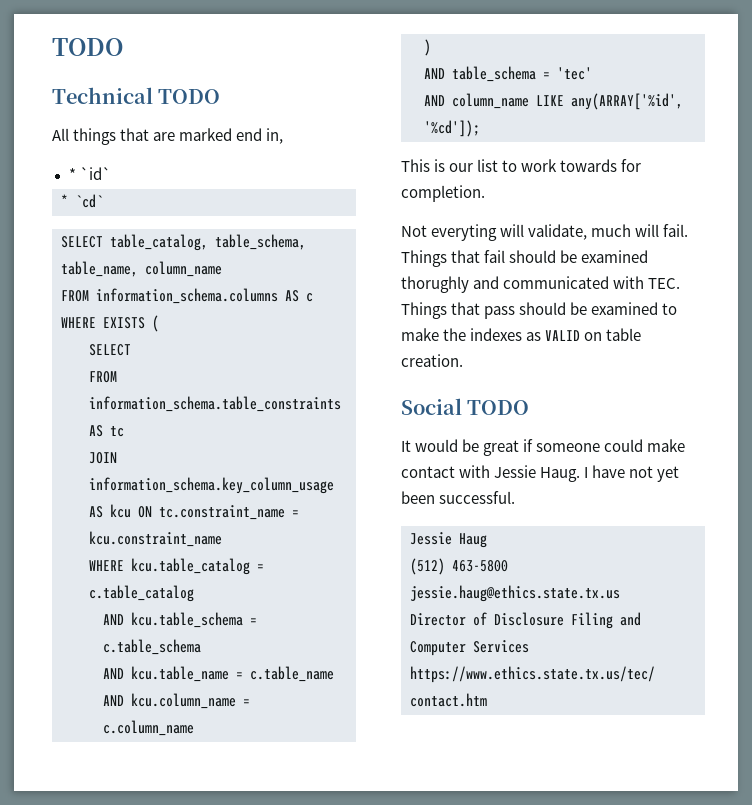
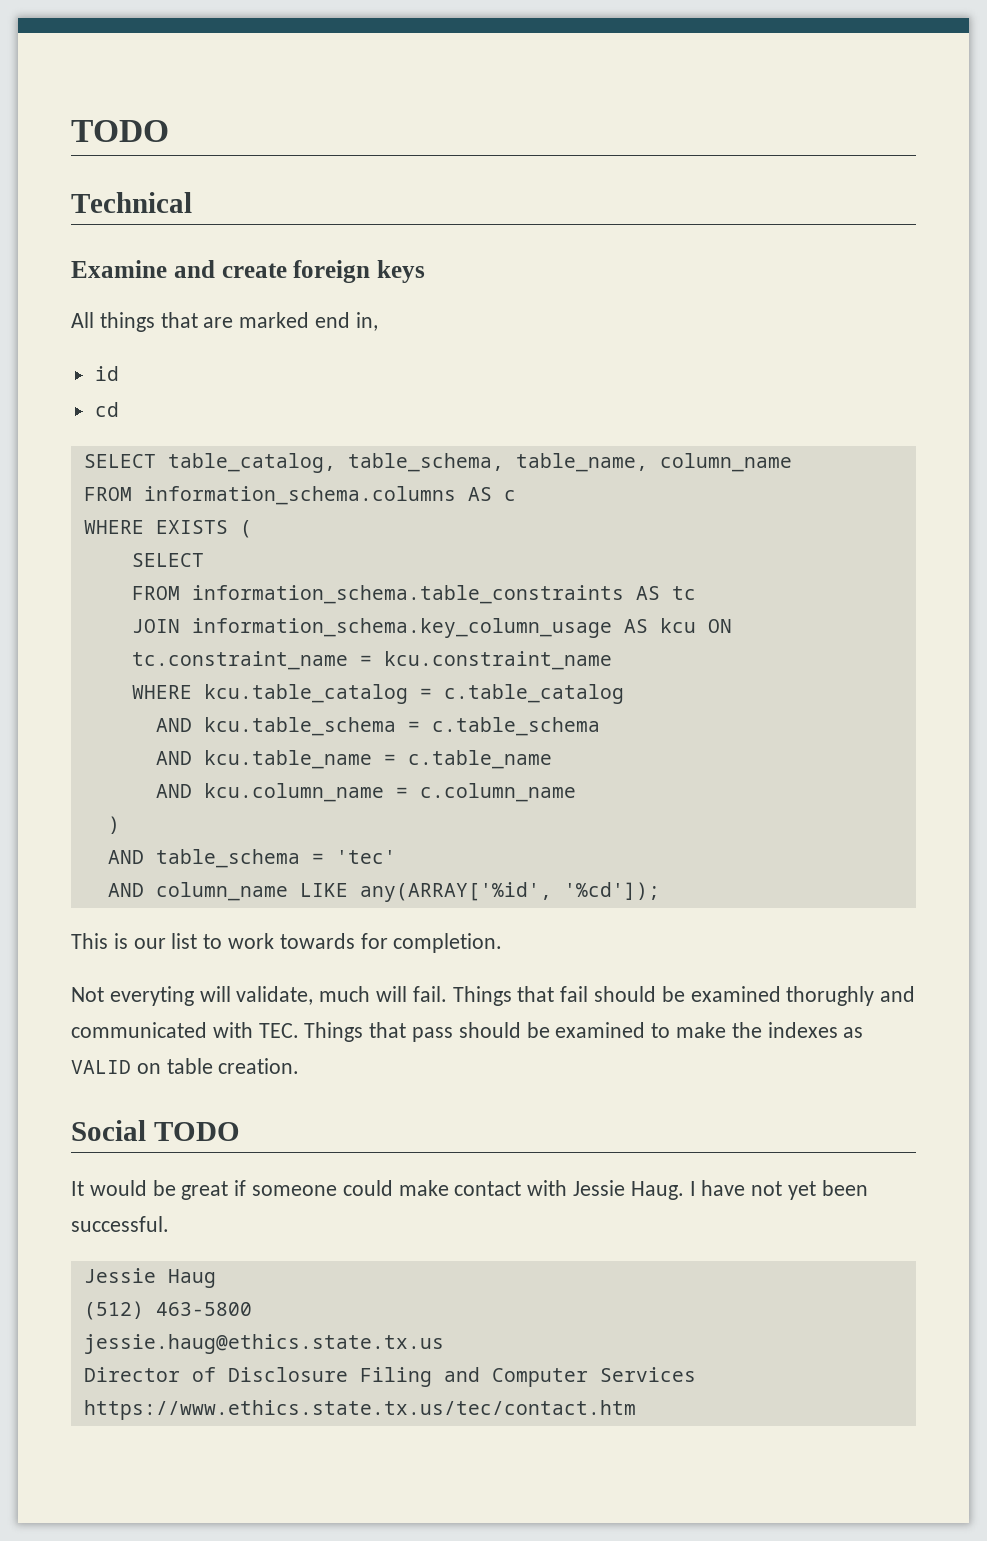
[158,89,221,104] TODO -> [71,260,425,283] // Examine and create foreign keys
[68,167,111,180] [61,194,103,208] * `id` // * `cd` -> [94,366,119,381] [94,402,119,417] id // cd

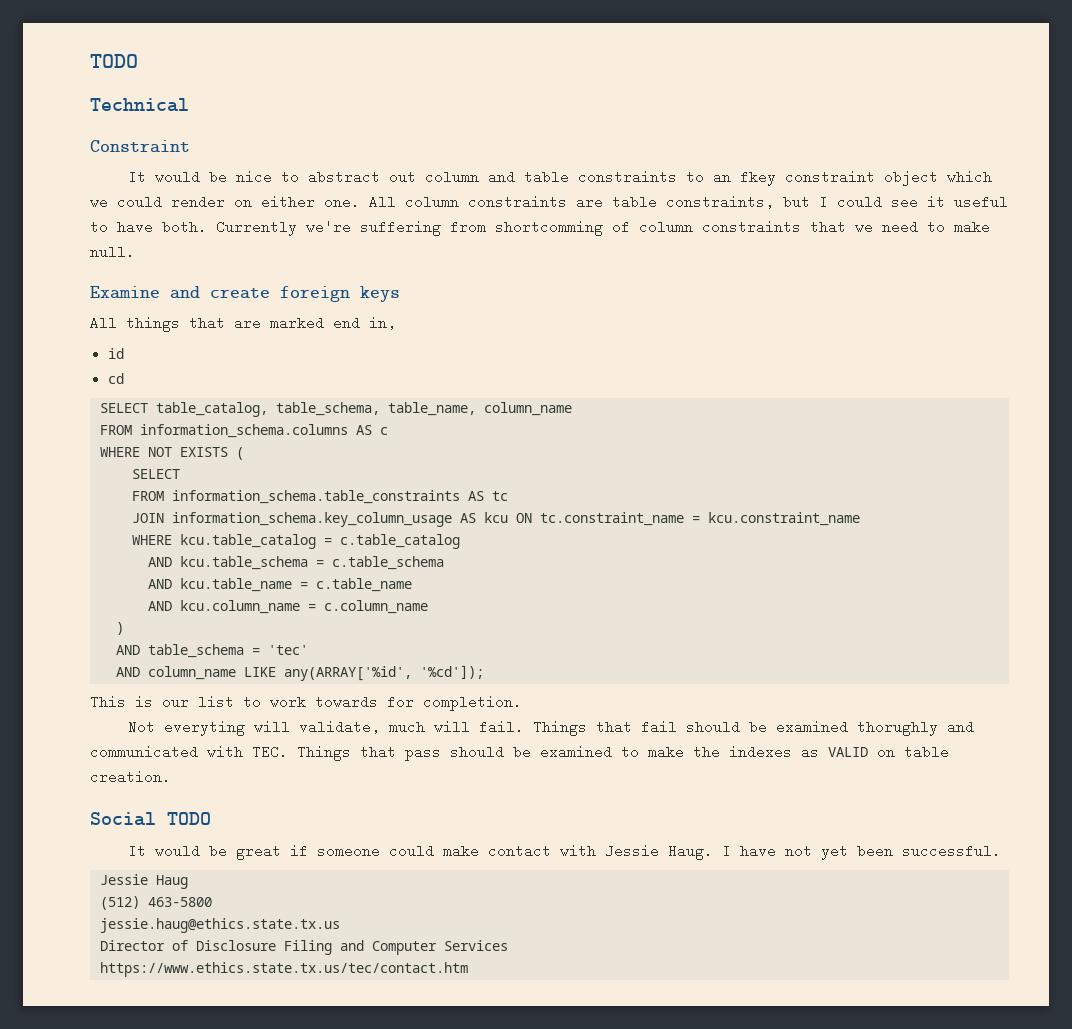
(192, 202) none -> [90,140,190,153] [127,170,992,186] [90,195,1008,209] [90,220,990,236] [90,245,135,259] // Constraint // It would be nice to abstract out column and table constraints to an fkey constraint object which we could render on either one. All column constraints are table constraints, but I could see it useful to have both. Currently we're suffering from shortcomming of column constraints that we need to make null.
(144, 527) none -> [147,447,172,457] NOT

